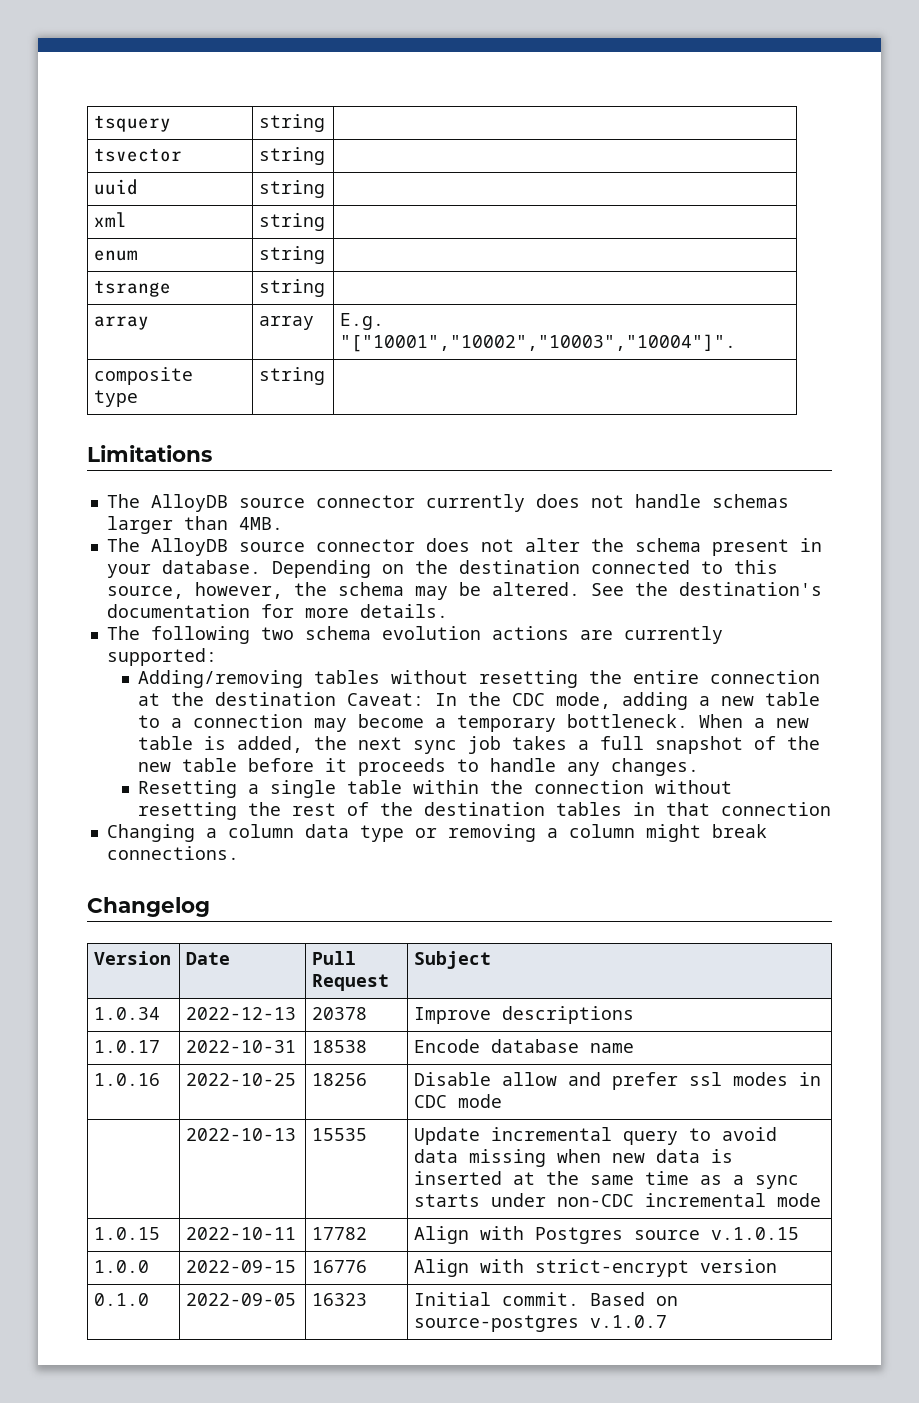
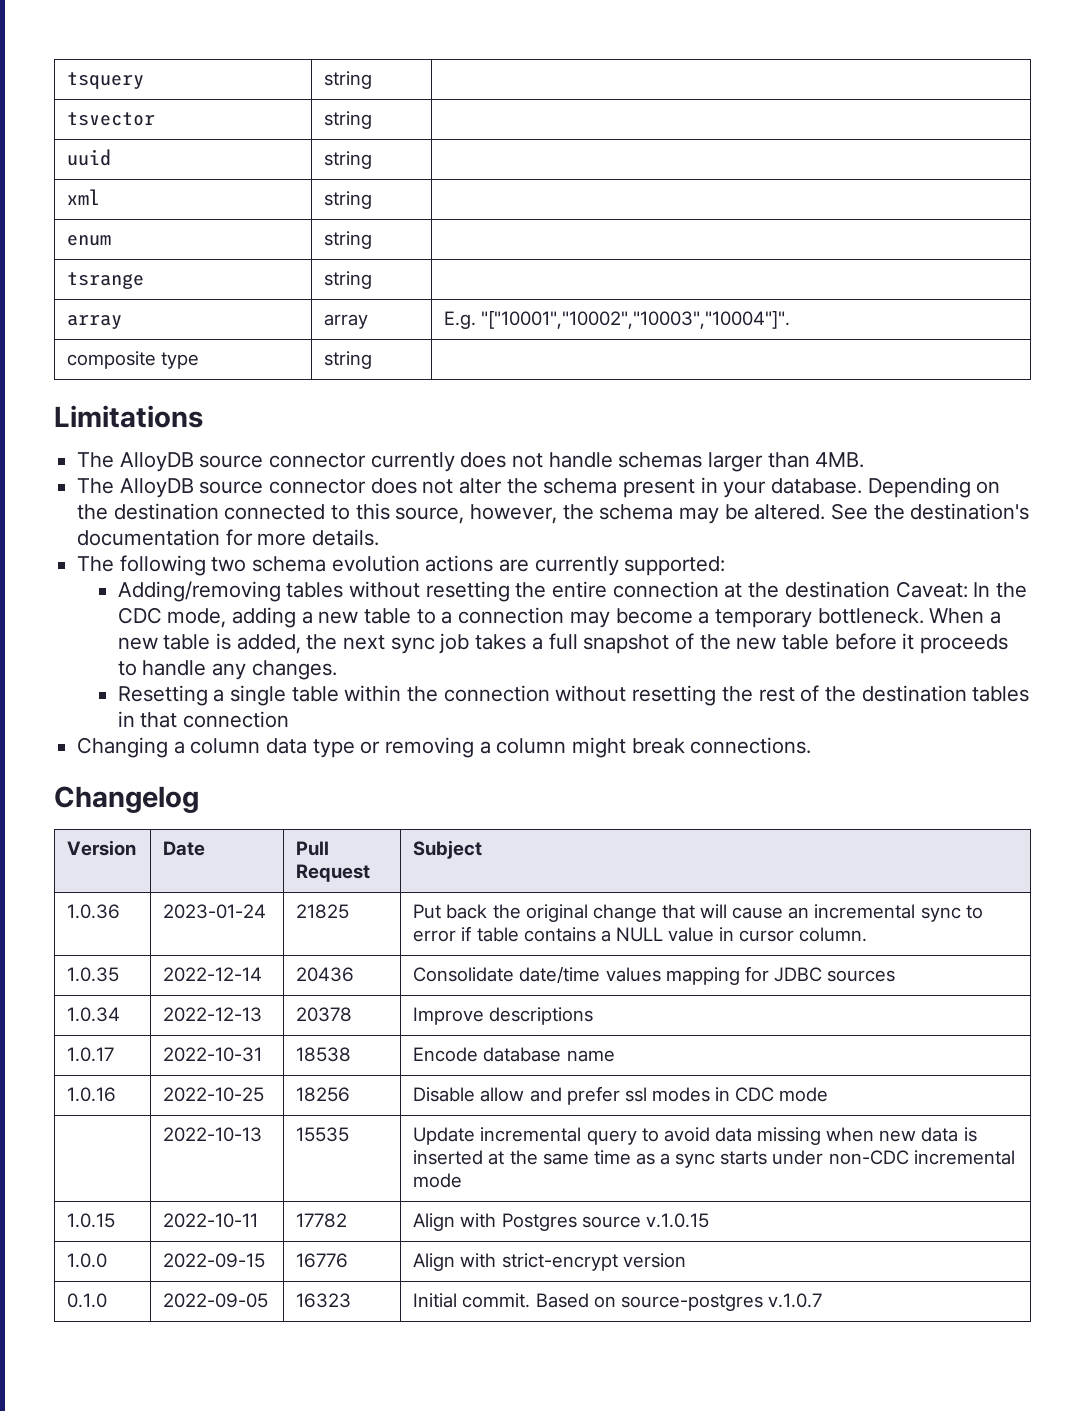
(492, 960) none -> [67,904,121,919] [163,904,267,919] [296,904,350,919] [413,904,983,922] [413,926,868,942] [67,967,120,982] [163,967,263,982] [296,967,355,982] [413,966,896,985] // 1.0.36 | 2023-01-24 | 21825 | Put back the original change that will cause an incremental sync to error if table contains a NULL value in cursor column. // 1.0.35 | 2022-12-14 | 20436 | Consolidate date/time values mapping for JDBC sources

